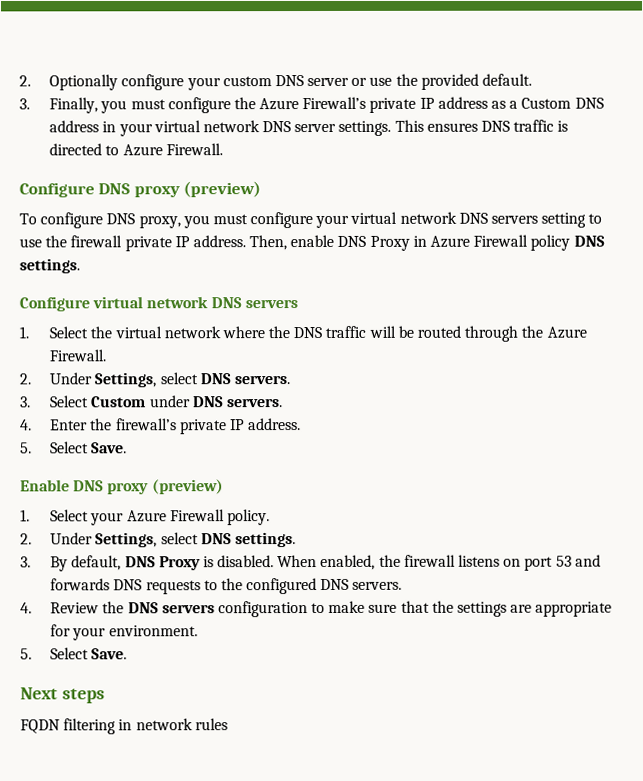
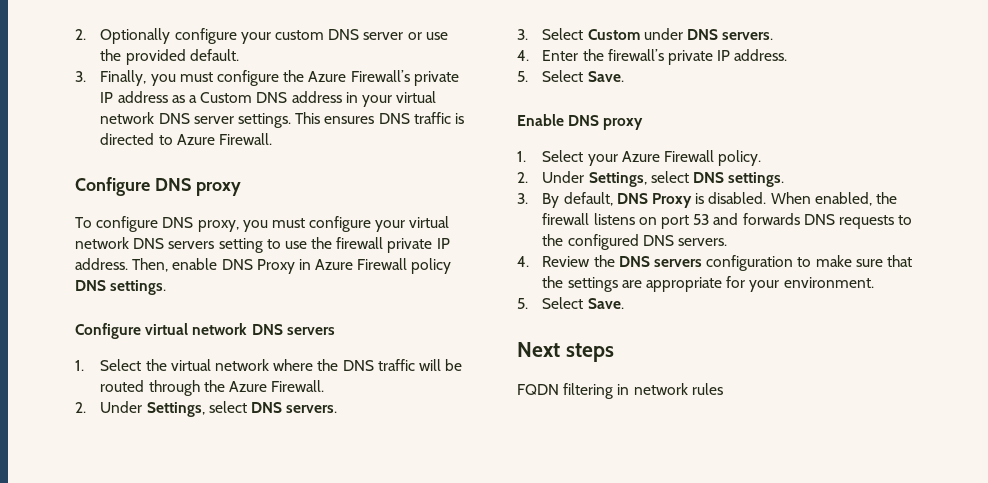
[183,181,262,198] (preview) -> (241, 189) none
[151,479,224,495] (preview) -> (644, 124) none

